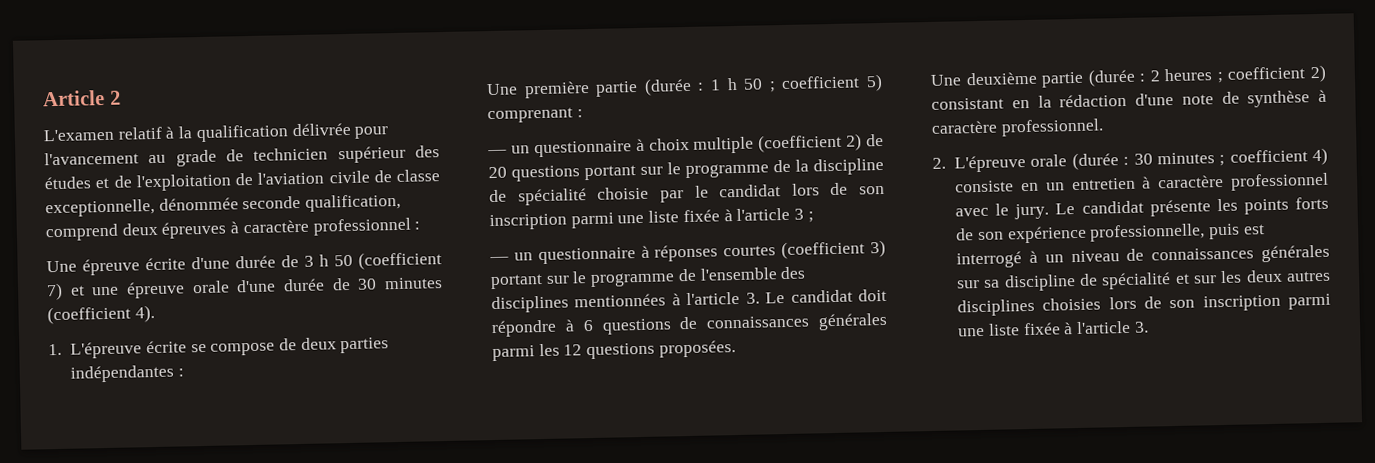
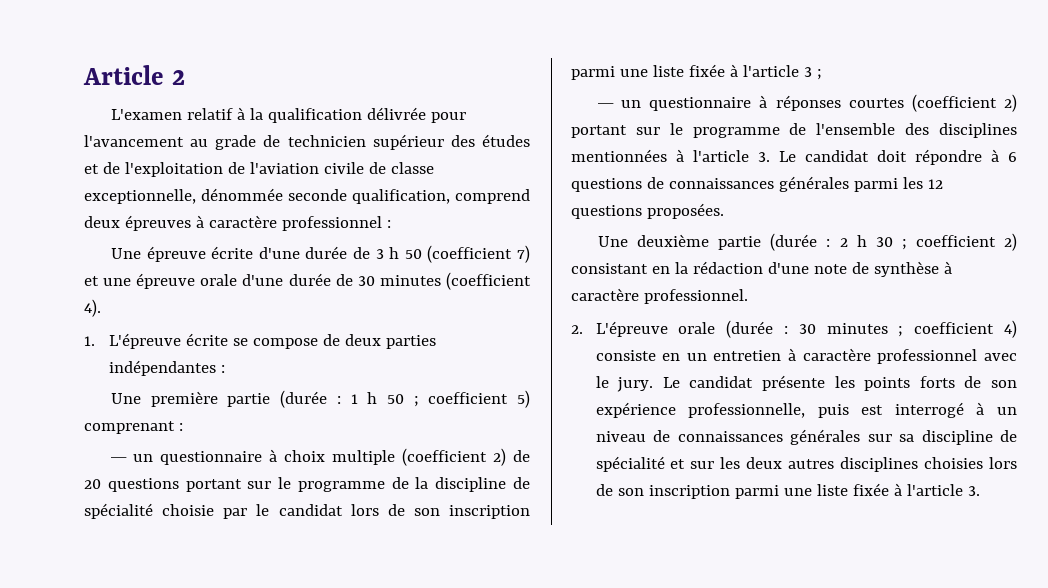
[870,239,886,258] 3) -> [1004,94,1017,112] 2)
[1164,68,1213,82] heures -> [856,235,893,247] h 30

